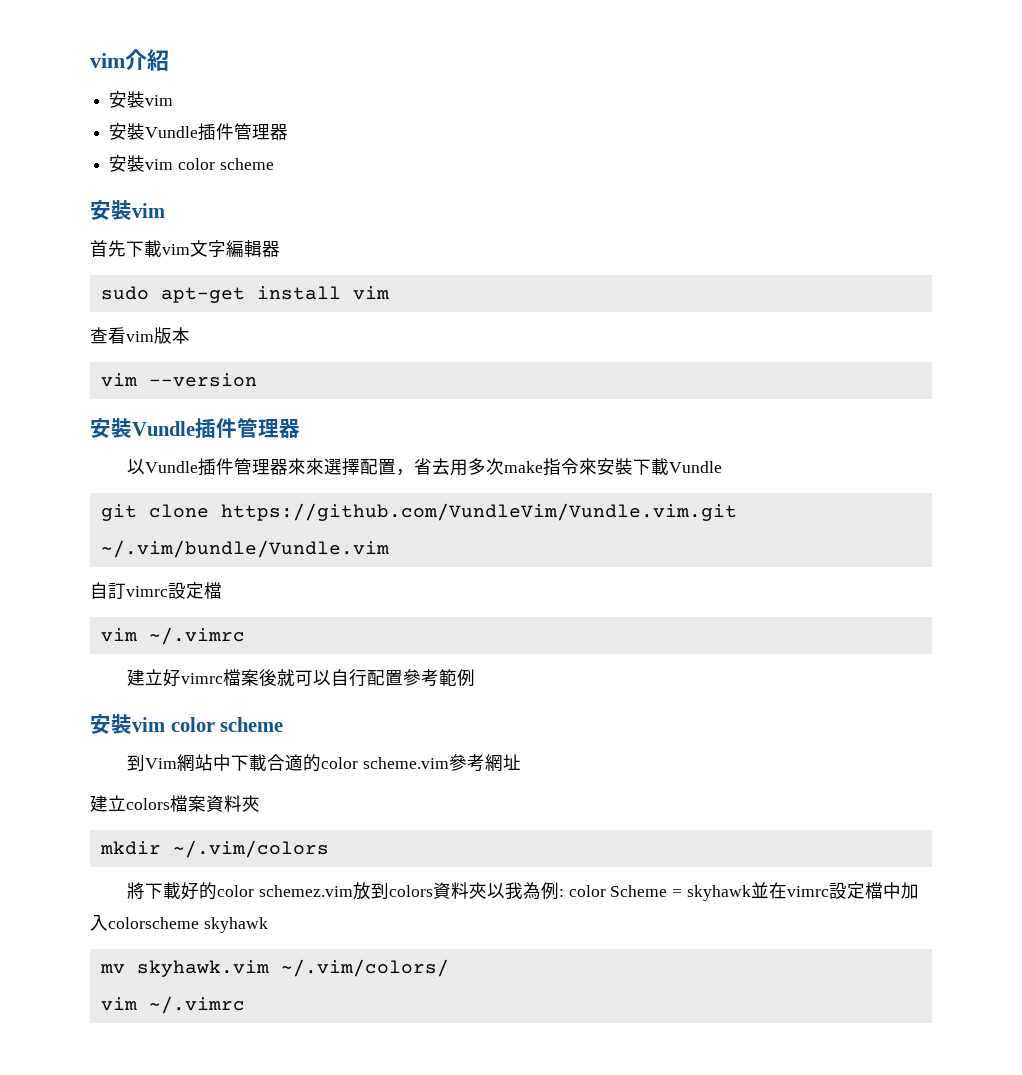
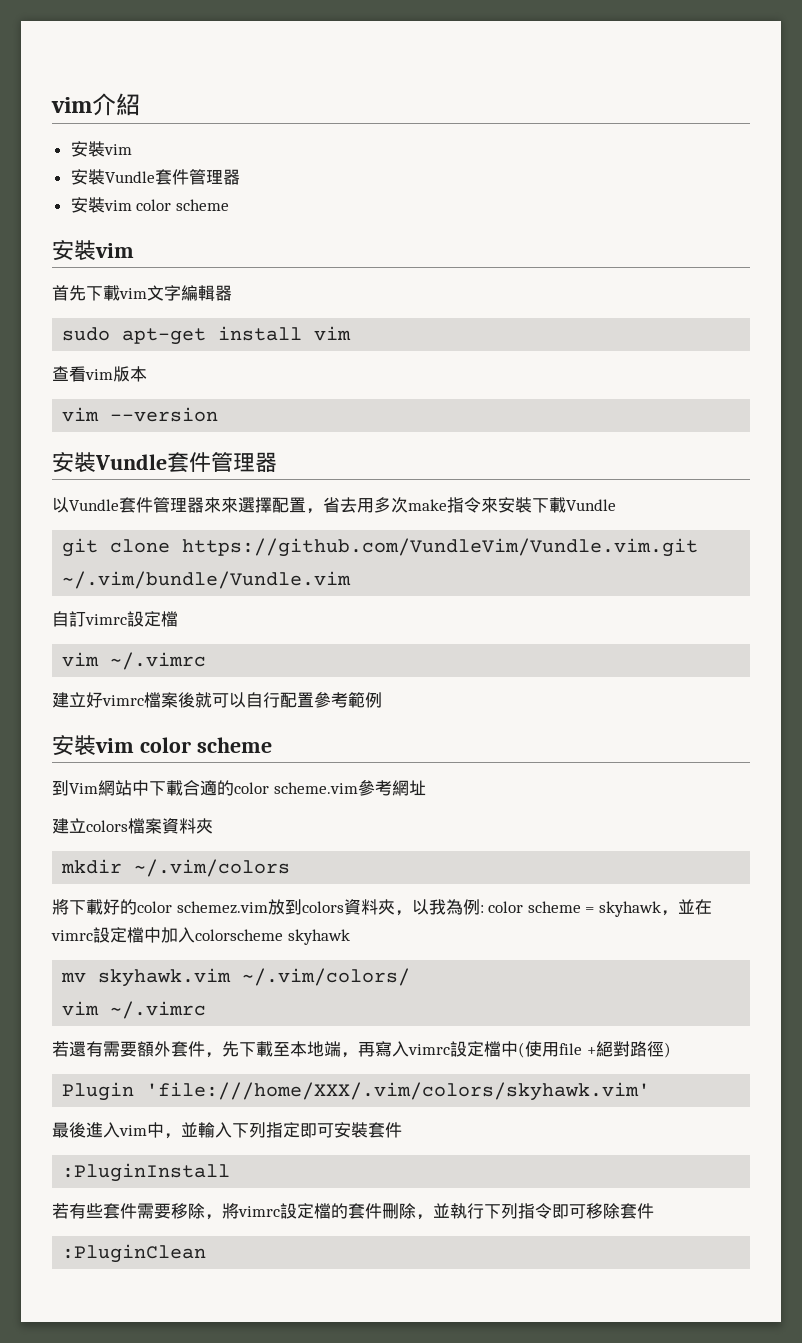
[198,123,217,141] 插 -> [154,169,172,185] 套
[195,418,216,438] 插 -> [167,452,189,473] 套
[198,458,217,476] 插 -> [119,497,136,513] 套
(487, 890) none -> [394,910,412,916] ，
[610,885,668,897] Scheme -> [527,901,581,913] scheme
(751, 893) none -> [660,910,678,916] ，
(245, 1005) none -> [52,1041,671,1058] [62,1082,651,1101] [52,1122,402,1139] [62,1163,231,1182] [52,1203,654,1220] [62,1244,207,1263] // 若還有需要額外套件，先下載至本地端，再寫入vimrc設定檔中(使用file +絕對路徑) // Plugin 'file:///home/XXX/.vim/colors/skyhawk.vim' // 最後進入vim中，並輸入下列指定即可安裝套件 // :PluginInstall // 若有些套件需要移除，將vimrc設定檔的套件刪除，並執行下列指令即可移除套件 // :PluginClean

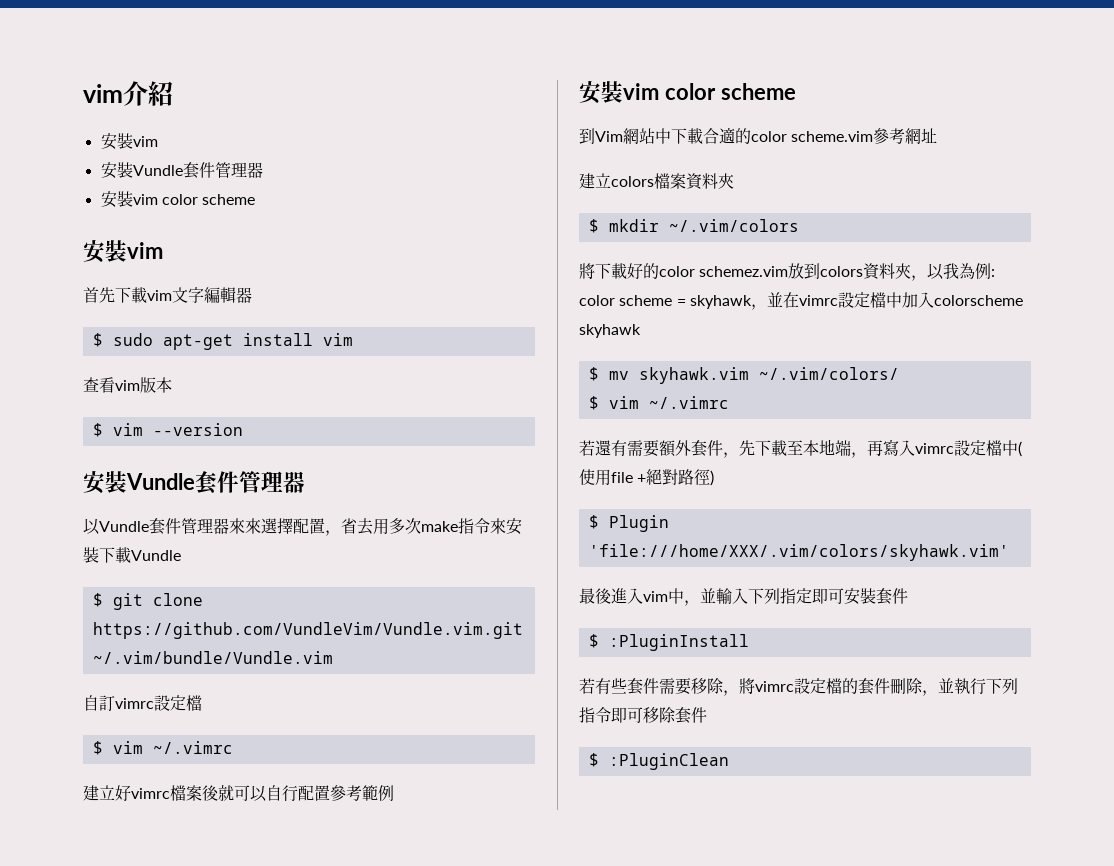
(232, 293) none -> [92,333,103,347] $
(147, 374) none -> [92,423,103,437] $
(616, 505) none -> [92,593,103,607] $
(178, 619) none -> [92,741,103,755] $
(213, 826) none -> [588,219,599,233] $
(350, 937) none -> [588,367,599,381] $
(411, 977) none -> [588,396,599,410] $
(671, 1050) none -> [588,515,599,529] $
(402, 1130) none -> [588,634,599,648] $
(654, 1211) none -> [588,753,599,767] $

